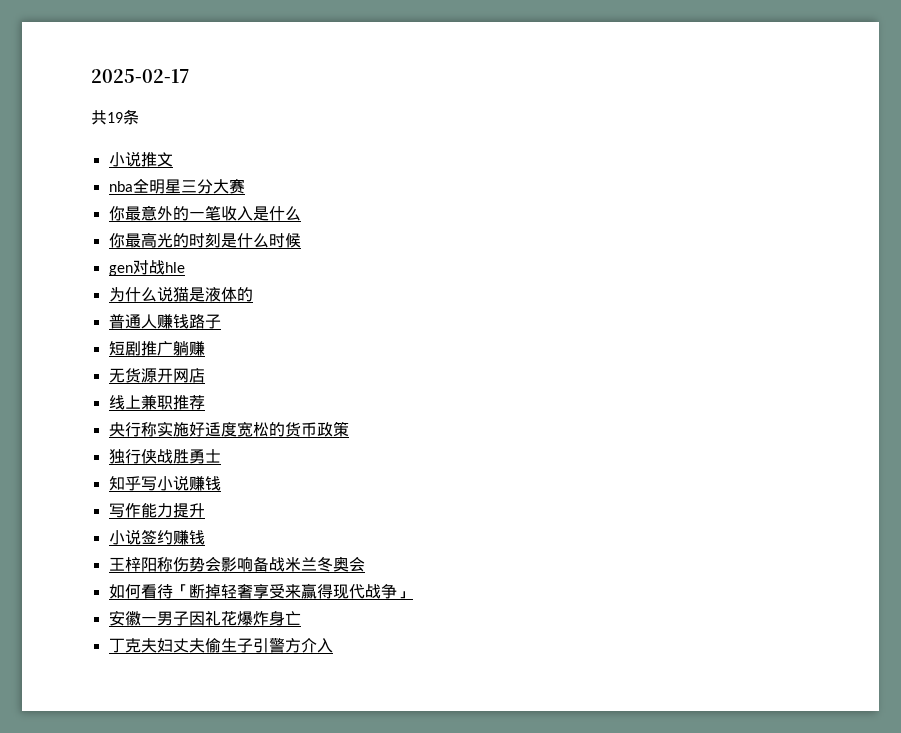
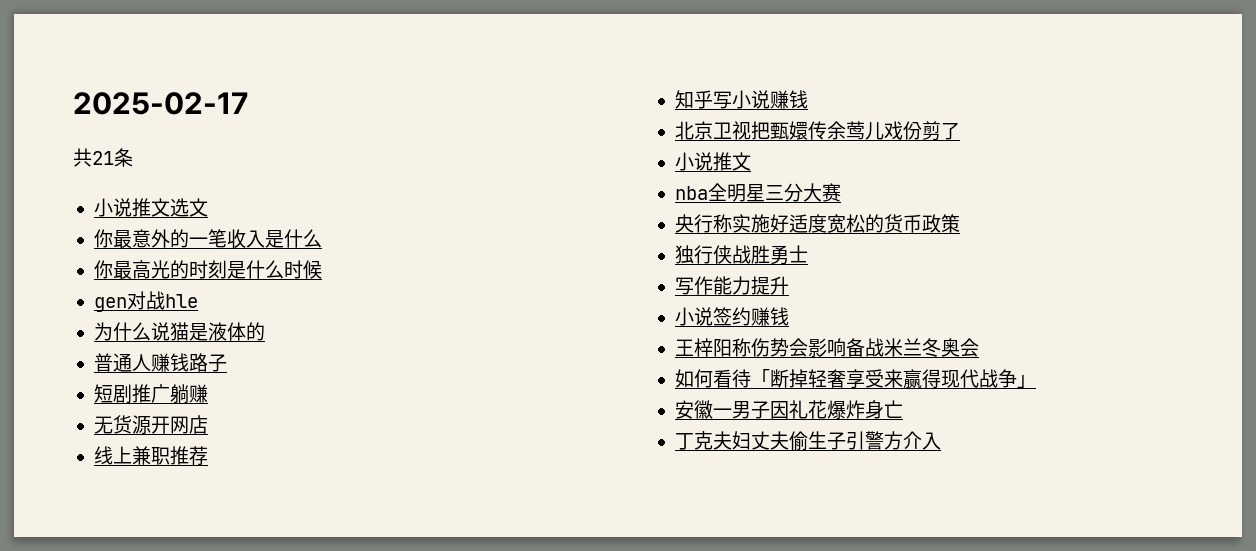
[107,112,123,123] 19 -> [92,151,114,165] 21
[108,178,245,194] // nba全明星三分大赛 -> [169,198,208,217] 选文
(205, 402) none -> [674,90,808,109] [674,121,960,141] [674,152,751,171] [674,183,841,202] // 知乎写小说赚钱 // 北京卫视把甄嬛传余莺儿戏份剪了 // 小说推文 // nba全明星三分大赛
[108,475,221,491] // 知乎写小说赚钱 -> (808, 254) none

